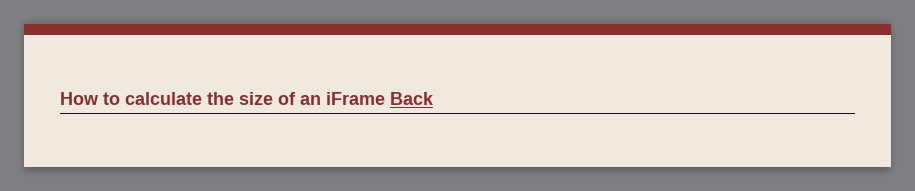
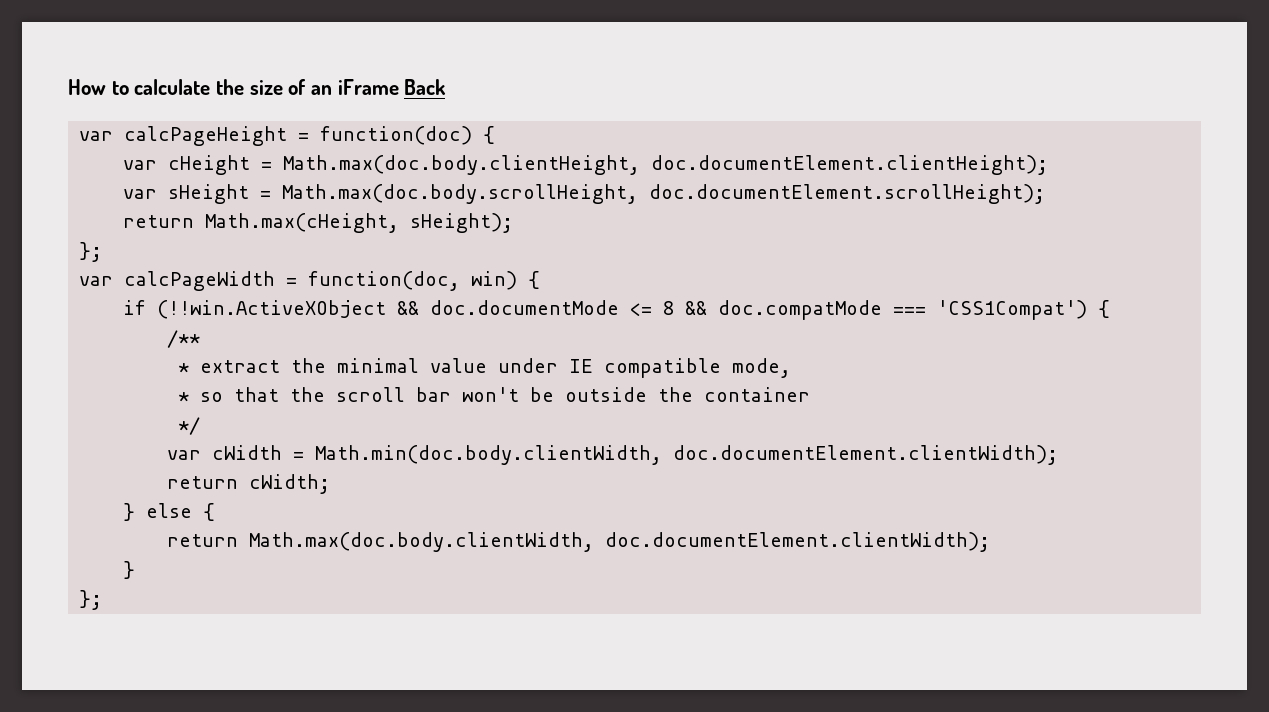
(434, 98) none -> [79,126,496,146] [123,155,1049,175] [123,184,1046,204] [123,213,514,233] [79,242,103,262] [79,271,541,291] [123,300,1111,320] [167,330,201,348] [178,358,792,378] [178,387,811,402] [178,417,201,435] [167,445,1059,465] [167,474,331,494] [123,503,216,521] [167,532,991,552] [123,561,136,579] [79,590,103,610] // var calcPageHeight = function(doc) { // var cHeight = Math.max(doc.body.clientHeight, doc.documentElement.clientHeight); // var sHeight = Math.max(doc.body.scrollHeight, doc.documentElement.scrollHeight); // return Math.max(cHeight, sHeight); // }; // var calcPageWidth = function(doc, win) { // if (!!win.ActiveXObject && doc.documentMode <= 8 && doc.compatMode === 'CSS1Compat') { // /** // * extract the minimal value under IE compatible mode, // * so that the scroll bar won't be outside the container // */ // var cWidth = Math.min(doc.body.clientWidth, doc.documentElement.clientWidth); // return cWidth; // } else { // return Math.max(doc.body.clientWidth, doc.documentElement.clientWidth); // } // };

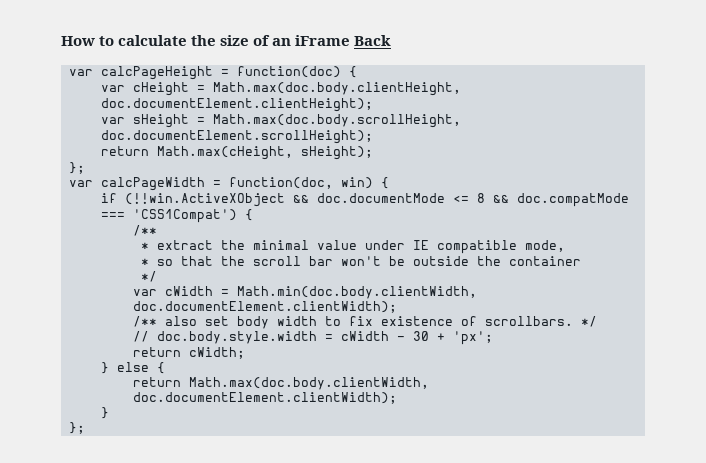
(1059, 455) none -> [132,316,597,329] [132,331,493,345] // /** also set body width to fix existence of scrollbars. */ // // doc.body.style.width = cWidth - 30 + 'px';

